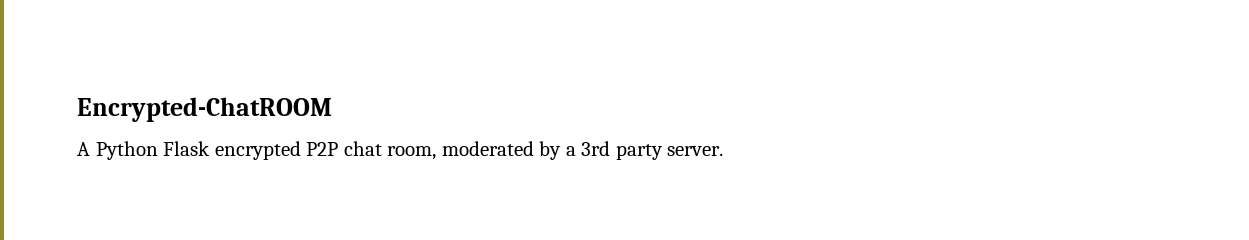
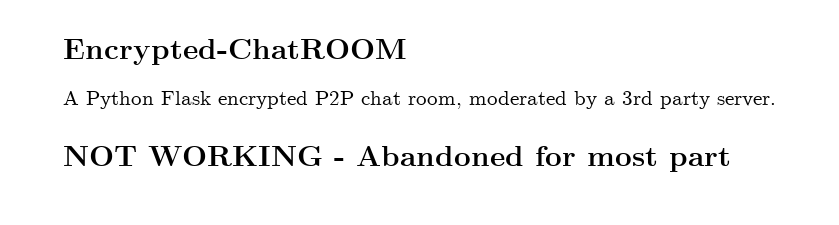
(724, 151) none -> [63,146,731,172] // NOT WORKING - Abandoned for most part

